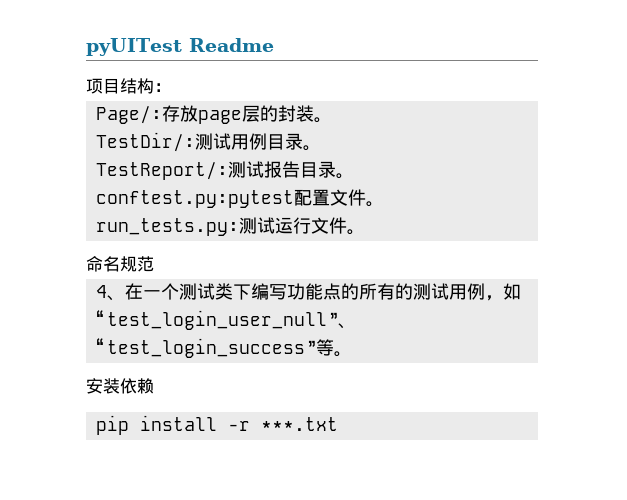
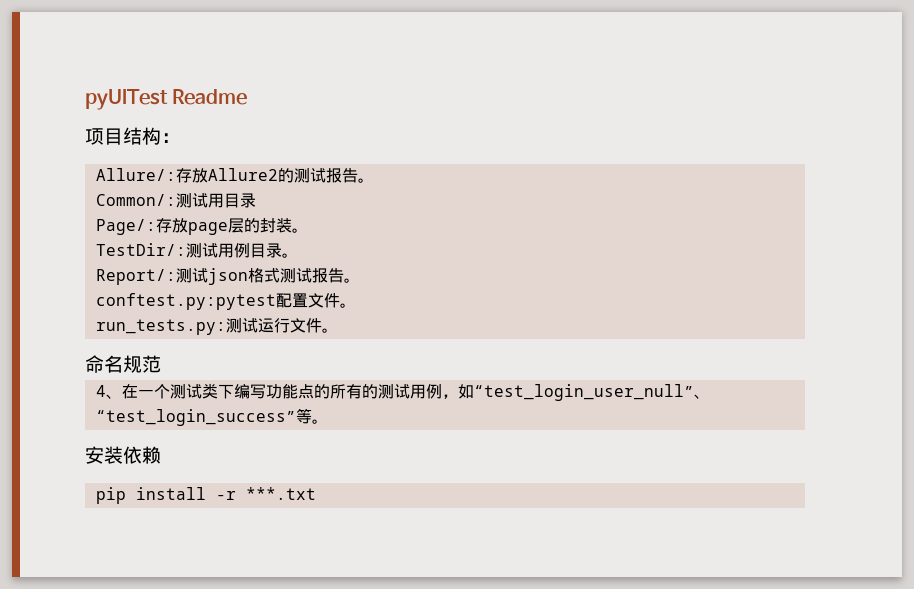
(171, 87) none -> [96,168,375,183] [96,193,257,208] // Allure/:存放Allure2的测试报告。 // Common/:测试用目录
[96,161,337,180] TestReport/:测试报告目录 -> [96,268,345,285] Report/:测试json格式测试报告

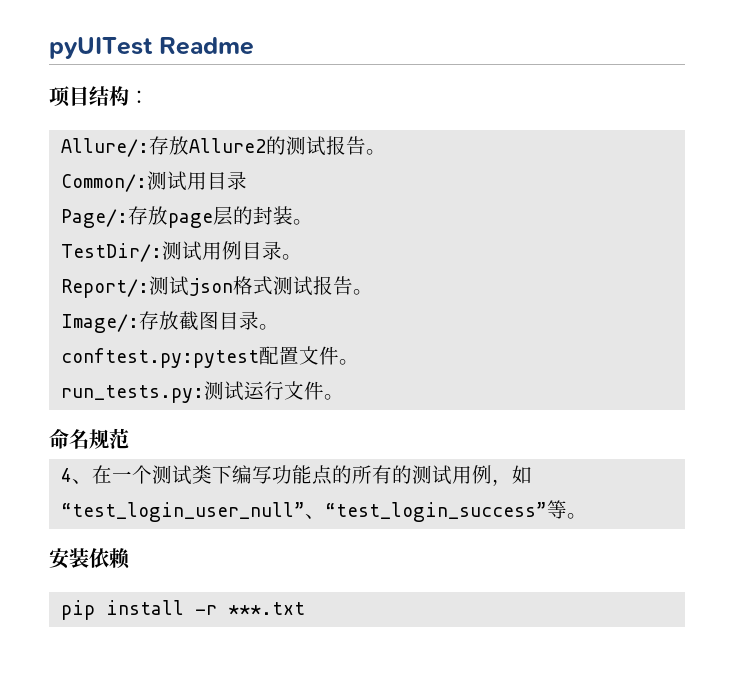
(361, 280) none -> [61,311,279,333] // Image/:存放截图目录。

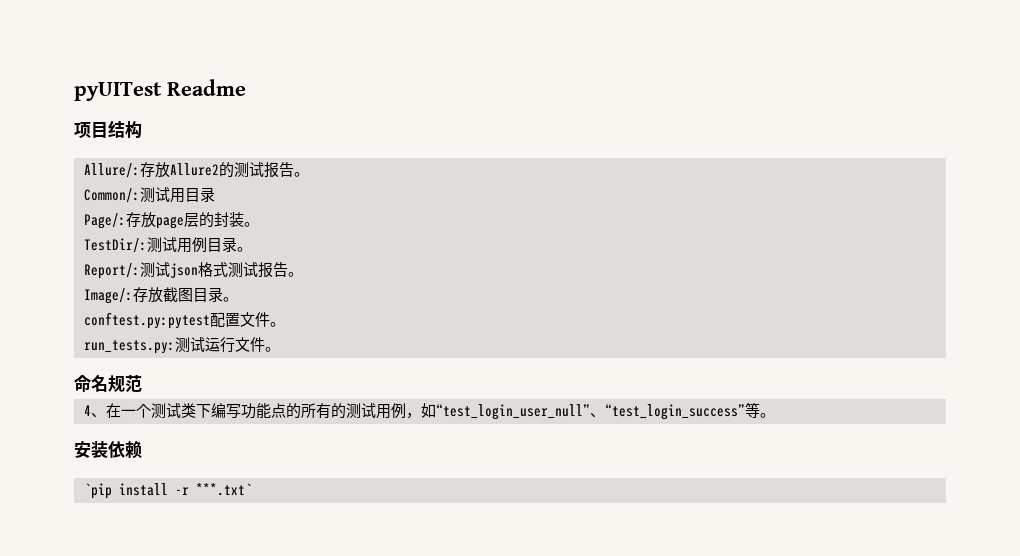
[129,90,149,104] ： -> (142, 129) none
[61,600,95,620] pip -> [84,483,113,499] `pip
[228,602,305,615] ***.txt -> [196,483,253,496] ***.txt`

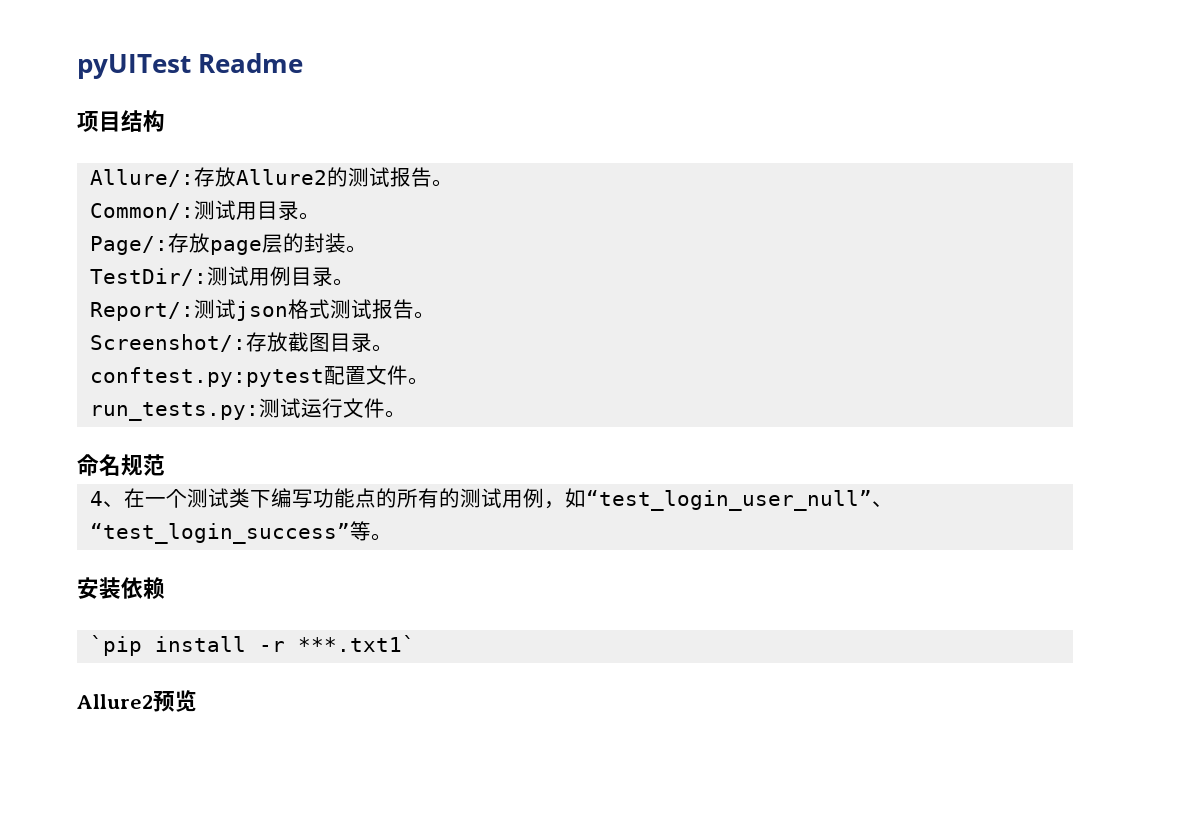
(216, 194) none -> [298,212,320,220] 。
[84,288,134,304] Image/: -> [89,334,246,352] Screenshot/:
[196,483,253,496] ***.txt` -> [297,635,415,652] [77,690,197,712] ***.txt1` // Allure2预览

